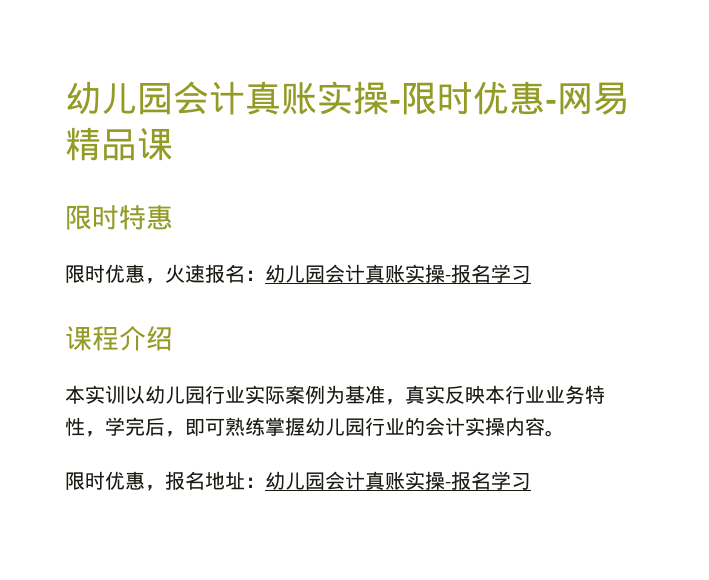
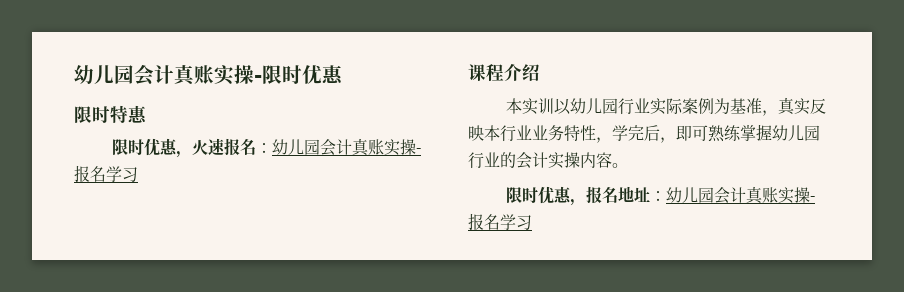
[545,82,629,115] [65,127,173,161] -网易精品课 -> (344, 75) none

